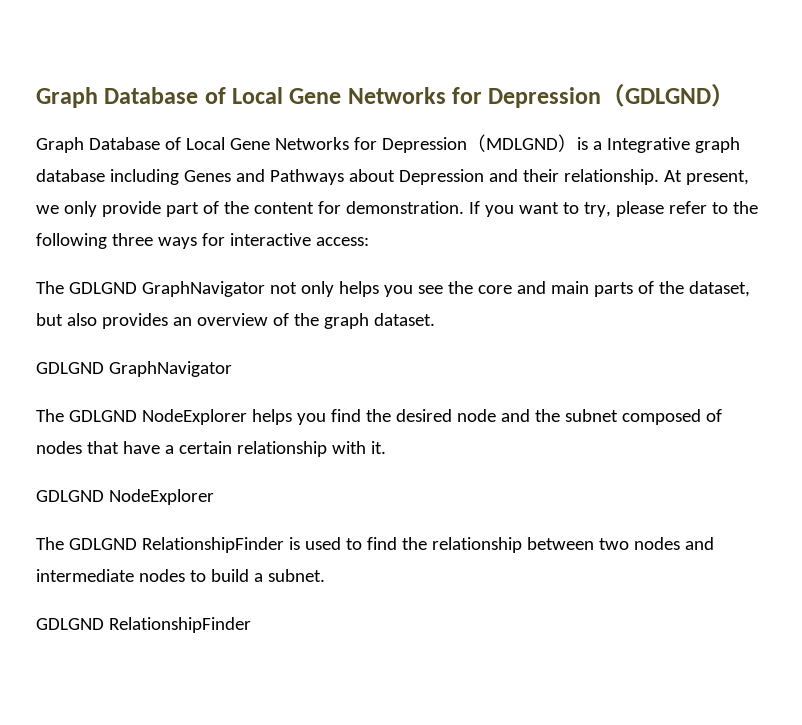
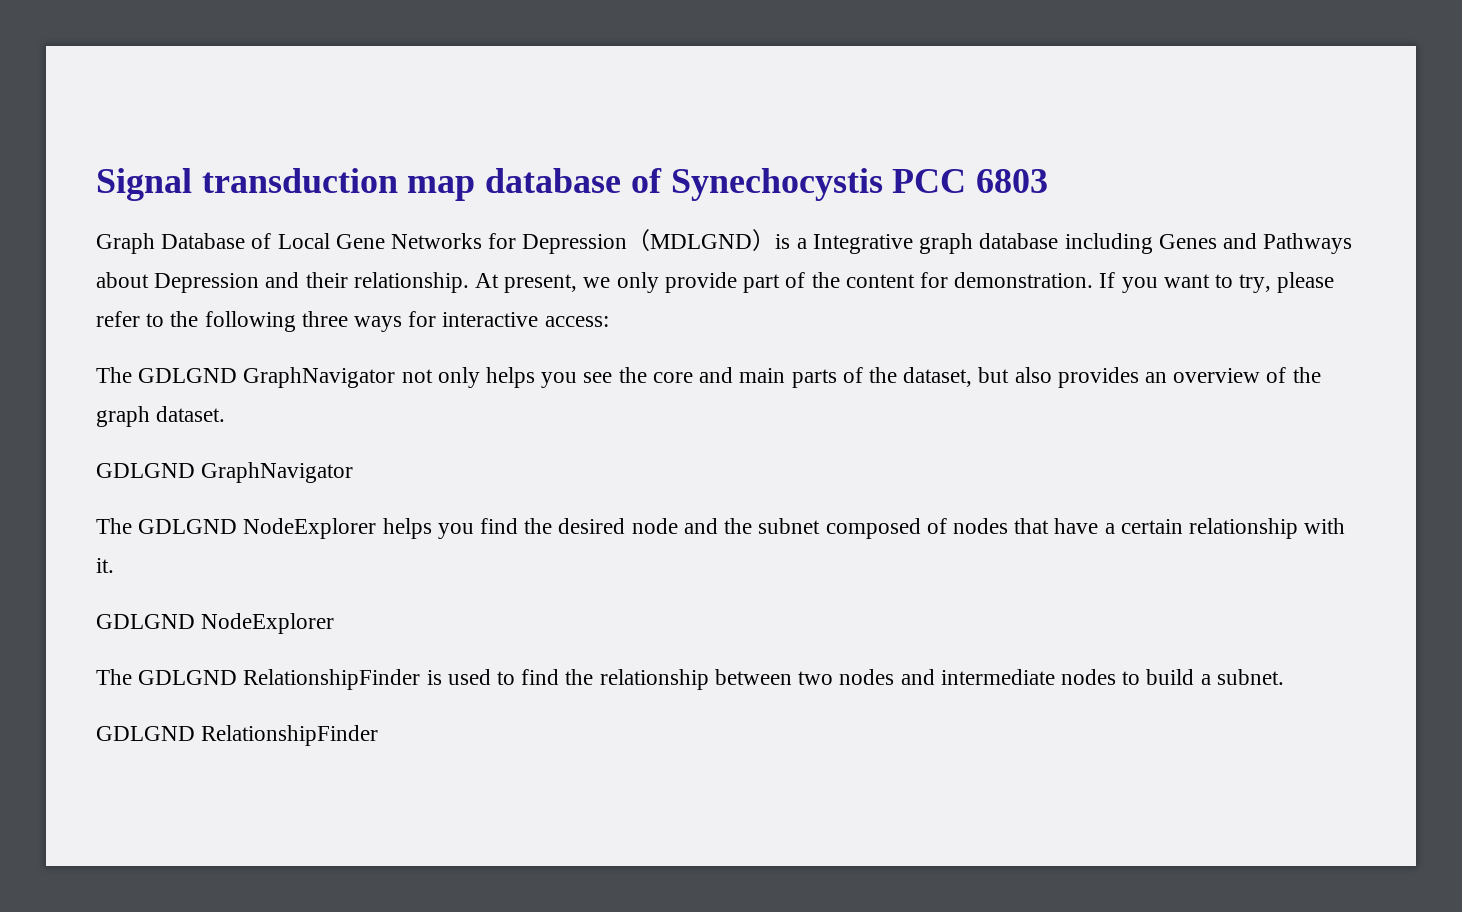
[36,84,736,108] Graph Database of Local Gene Networks for Depression（GDLGND） -> [96,168,1049,201] Signal transduction map database of Synechocystis PCC 6803

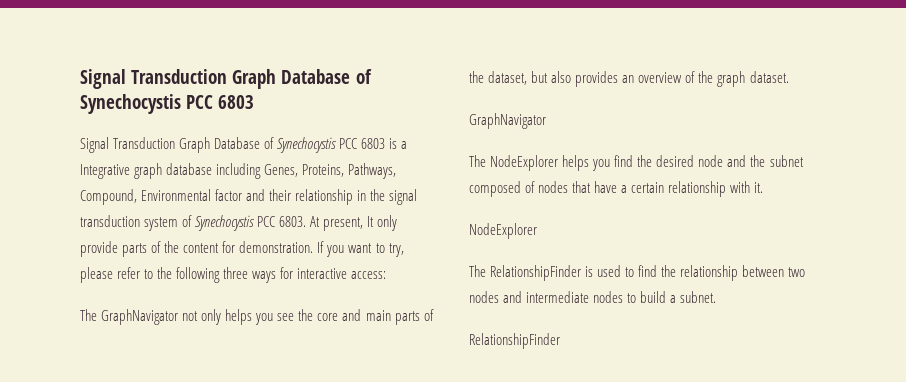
[96,168,622,201] Signal transduction map database -> [80,69,351,89] Signal Transduction Graph Database
[96,229,776,254] Graph Database of Local Gene Networks for Depression（MDLGND） -> [80,137,386,153] Signal Transduction Graph Database of Synechocystis PCC 6803
[1158,233,1353,254] [96,272,469,293] Genes and Pathways about Depression and their relationship. -> [264,163,397,179] [80,189,418,205] [80,215,307,231] Genes, Proteins, Pathways, Compound, Environmental factor and their relationship in the signal transduction system of Synechocystis PCC 6803.
[583,277,611,288] we -> [367,216,375,227] It
[743,274,781,293] part -> [122,243,148,257] parts
[138,368,238,383] GDLGND -> (97, 315) none
[96,463,195,478] GDLGND -> (789, 77) none
[138,519,238,534] GDLGND -> (486, 161) none
[96,614,195,629] GDLGND -> (764, 187) none
[138,670,238,685] GDLGND -> (486, 271) none
[96,726,195,741] GDLGND -> (717, 297) none

